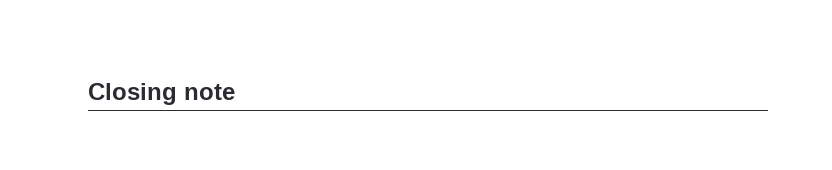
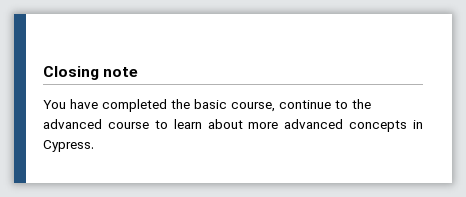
(235, 92) none -> [43,99,371,112] [43,119,423,132] [43,140,94,152] // You have completed the basic course, continue to the advanced course to learn about more advanced concepts in Cypress.

